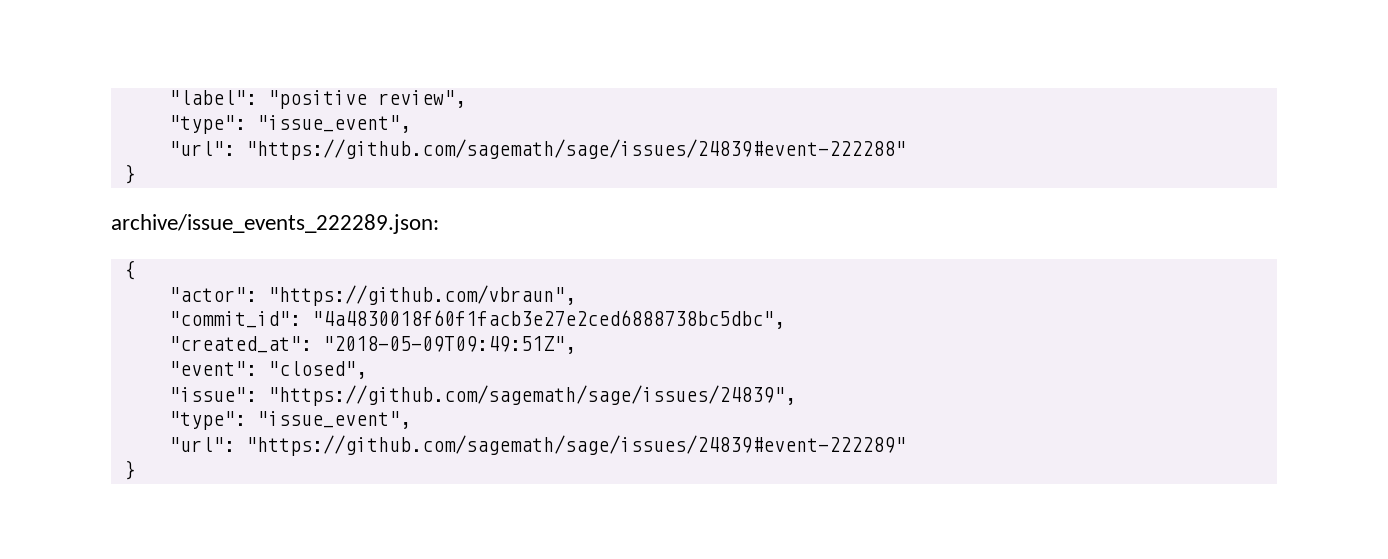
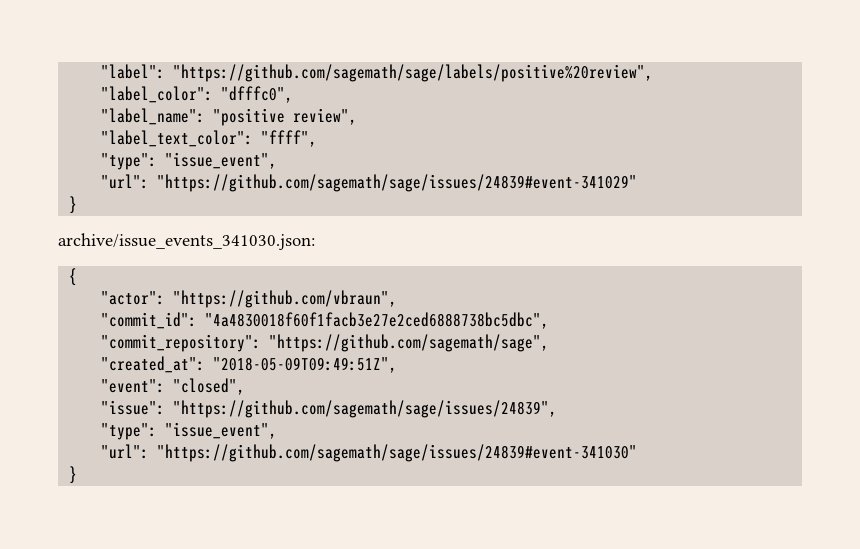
(257, 97) none -> [173,64,654,82] [101,86,294,103] [101,108,206,125] "https://github.com/sagemath/sage/labels/positive%20review", // "label_color": "dfffc0", // "label_name":
[168,115,411,134] [168,139,906,160] // "type": "issue_event", // "url": "https://github.com/sagemath/sage/issues/24839#event-222288" -> [101,130,318,147] [101,152,278,170] [101,174,638,192] // "label_text_color": "ffff", // "type": "issue_event", // "url": "https://github.com/sagemath/sage/issues/24839#event-341029"
[111,214,439,234] archive/issue_events_222289.json: -> [58,233,315,250] archive/issue_events_341030.json:
(785, 319) none -> [101,334,550,352] // "commit_repository": "https://github.com/sagemath/sage",
[245,435,906,456] "https://github.com/sagemath/sage/issues/24839#event-222289" -> [157,444,638,462] "https://github.com/sagemath/sage/issues/24839#event-341030"

